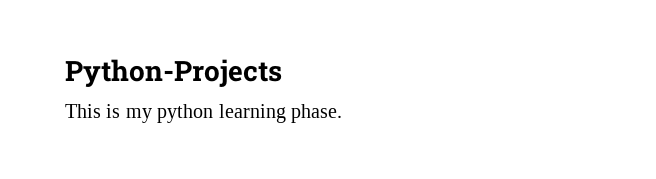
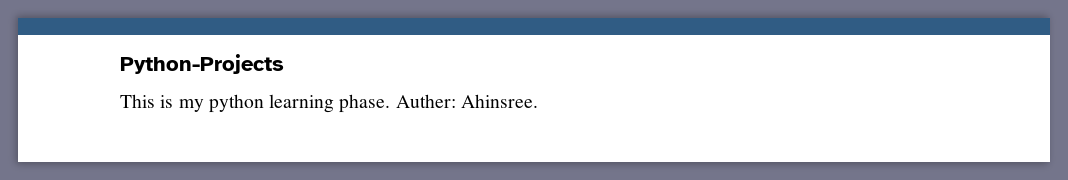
(342, 113) none -> [395,94,538,108] Auther: Ahinsree.

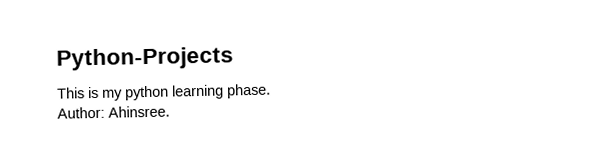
[395,94,456,108] Auther: -> [57,106,105,119] // Author:

